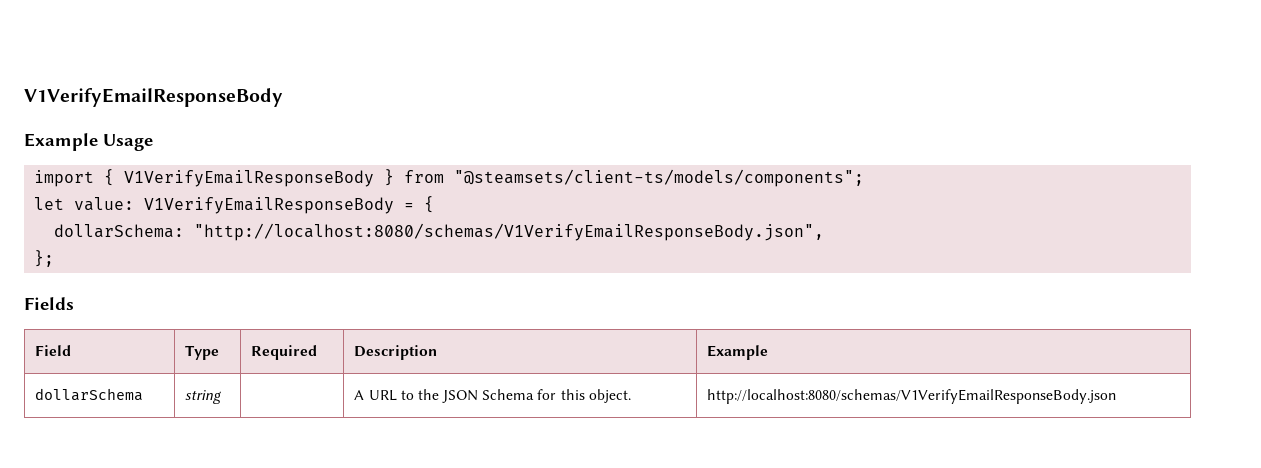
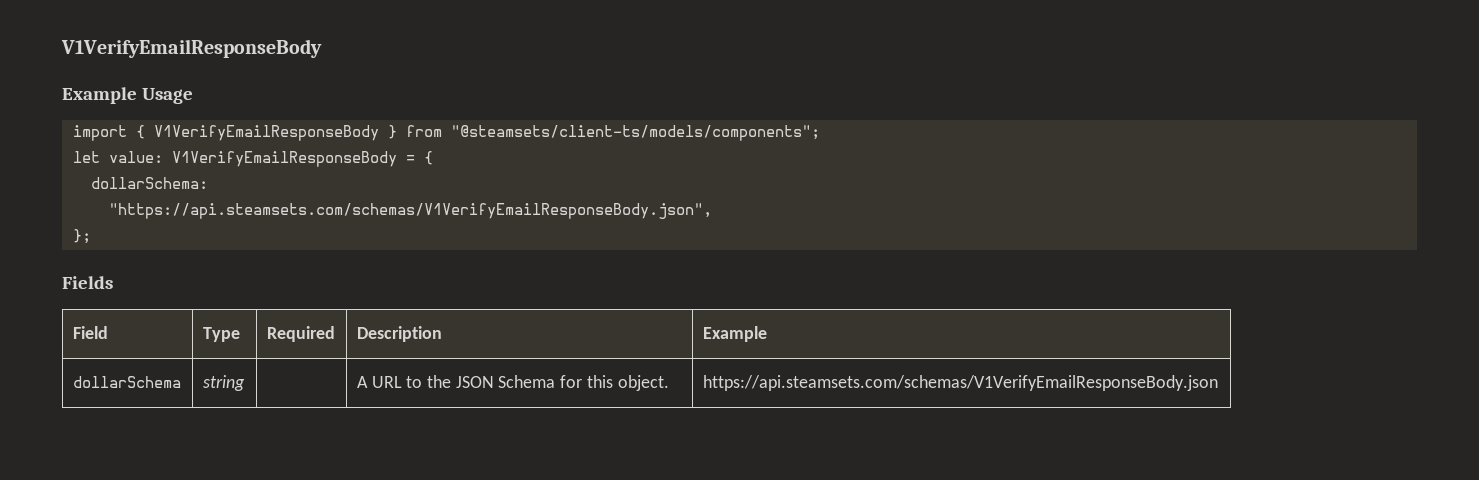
[194,223,825,241] "http://localhost:8080/schemas/V1VerifyEmailResponseBody.json", -> [108,203,712,219] // "https://api.steamsets.com/schemas/V1VerifyEmailResponseBody.json",
[707,389,1117,404] http://localhost:8080/schemas/V1VerifyEmailResponseBody.json -> [702,375,1218,391] https://api.steamsets.com/schemas/V1VerifyEmailResponseBody.json

